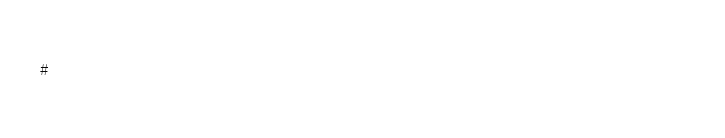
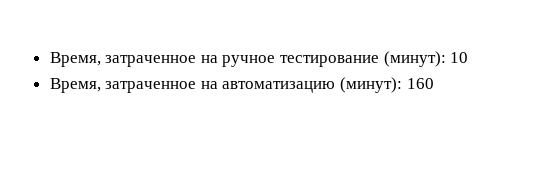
[40,64,48,75] # -> [49,51,469,67] [49,77,434,93] Время, затраченное на ручное тестирование (минут): 10 // Время, затраченное на автоматизацию (минут): 160

